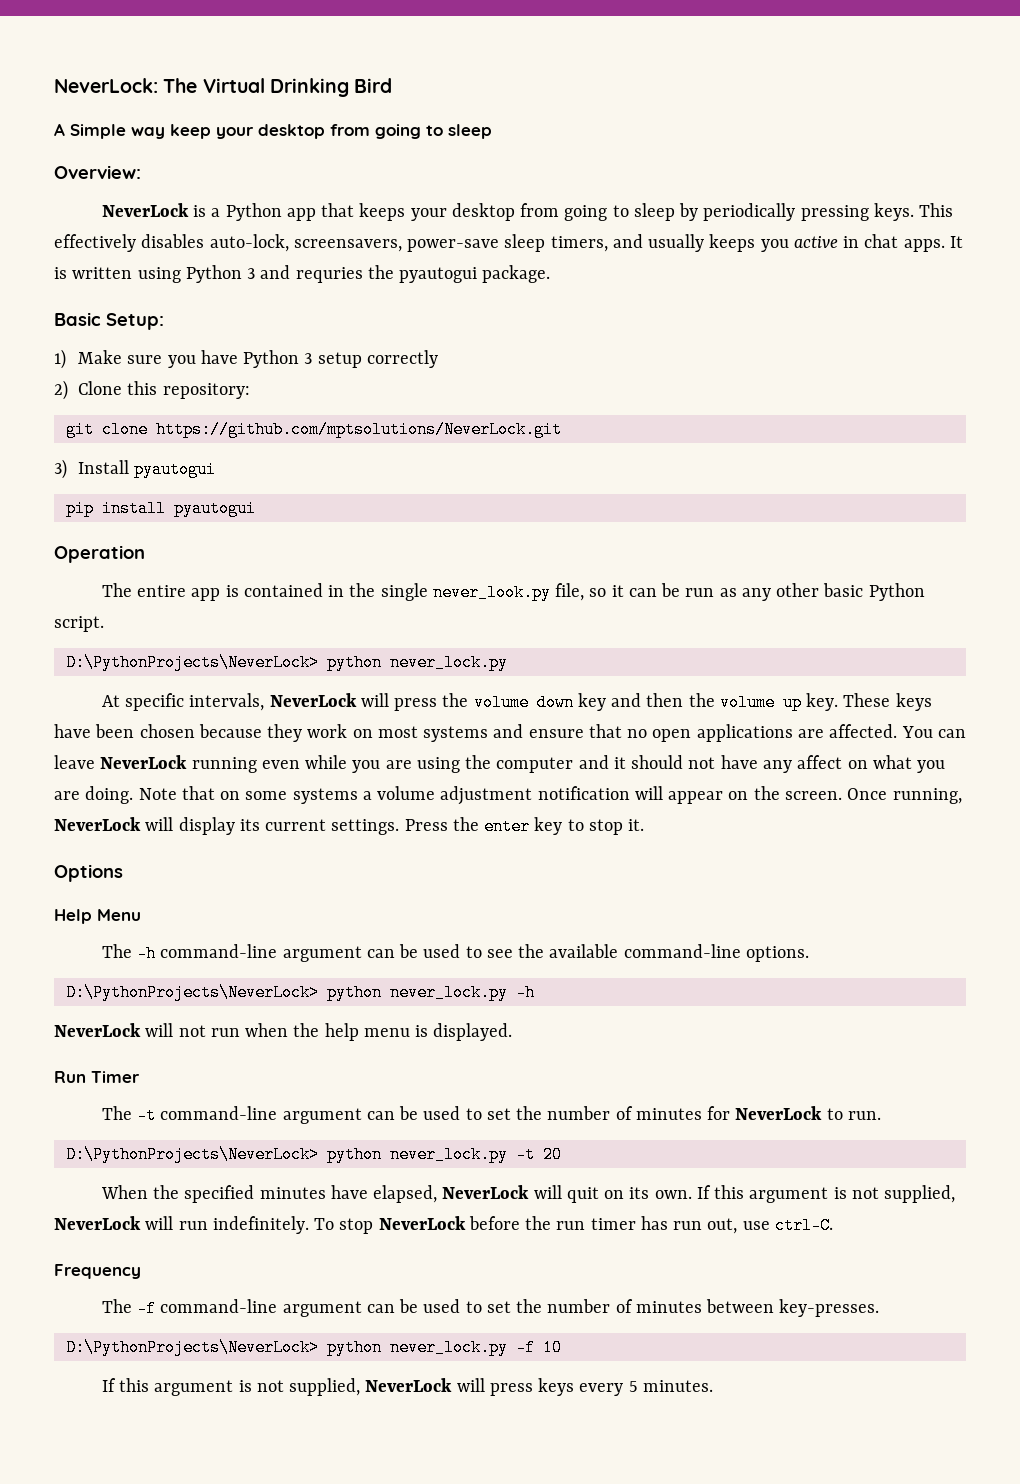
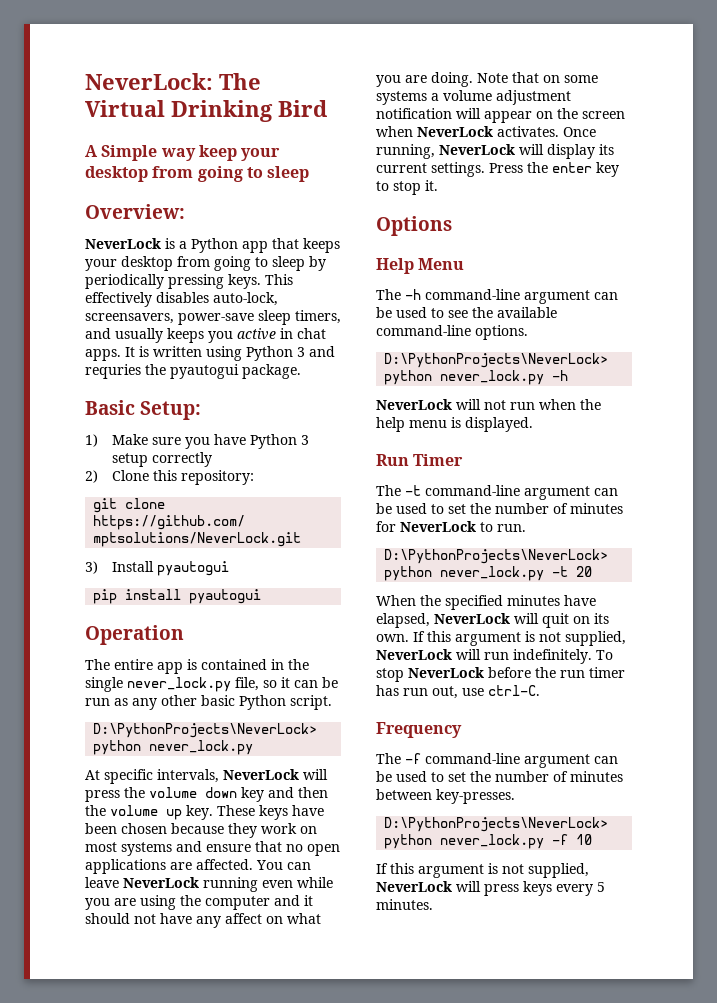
[432,584,551,601] never_look.py -> [127,677,231,692] never_lock.py
[784,791,842,800] screen. -> [582,111,625,119] [376,126,559,137] screen when NeverLock activates.

